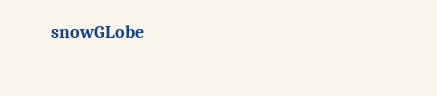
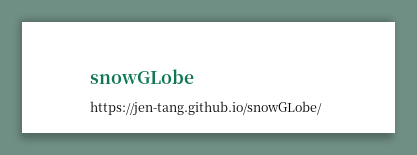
(144, 31) none -> [90,101,322,116] // https://jen-tang.github.io/snowGLobe/

